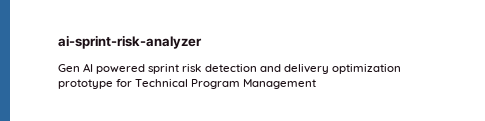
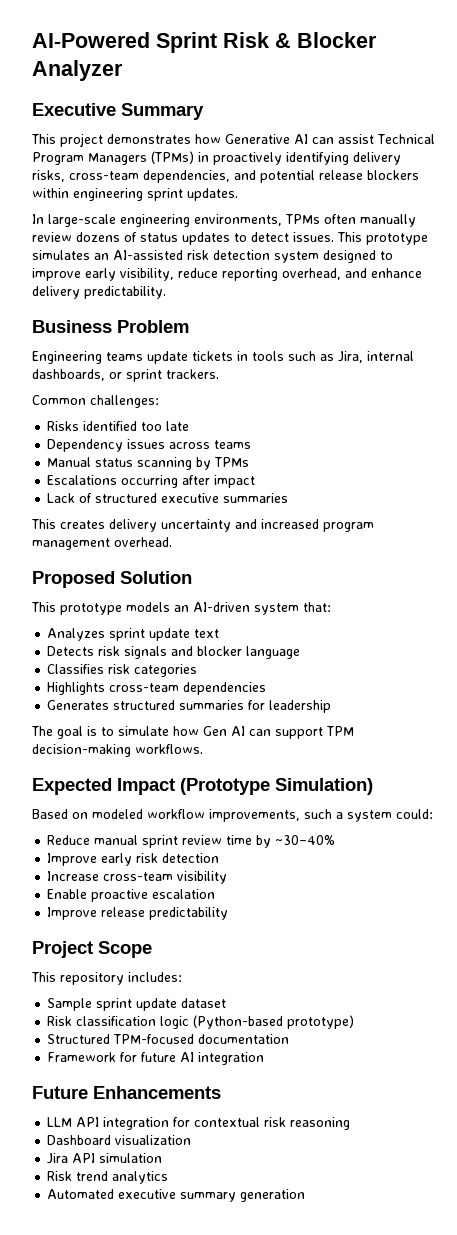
[58,35,202,49] [58,63,401,74] [58,79,317,89] ai-sprint-risk-analyzer // Gen AI powered sprint risk detection and delivery optimization prototype for Technical Program Management -> [32,32,377,53] [32,60,123,81] [32,103,204,120] [31,133,435,147] [32,151,401,165] [32,170,419,183] [32,188,238,201] [32,214,416,227] [32,232,428,245] [32,250,393,263] [32,268,422,281] [32,286,166,299] [32,320,189,333] [32,351,414,364] [32,369,219,382] [32,395,159,408] [47,421,190,431] [47,439,252,452] [47,457,250,470] [47,475,256,488] [47,493,289,503] [31,519,374,532] [32,537,172,550] [32,571,192,588] [31,602,331,615] [47,628,220,641] [47,646,301,659] [47,664,198,677] [47,682,267,695] [47,700,332,713] [31,726,354,739] [32,744,203,757] [32,778,373,795] [32,809,433,822] [47,835,336,848] [47,853,220,866] [47,871,228,884] [47,889,216,902] [47,907,229,920] [32,941,152,958] [31,972,182,985] [47,998,227,1011] [47,1015,355,1029] [47,1034,290,1044] [47,1052,265,1065] [32,1086,221,1099] [47,1117,351,1130] [47,1135,192,1145] [47,1153,163,1164] [47,1171,169,1184] [47,1189,306,1202] AI-Powered Sprint Risk & Blocker Analyzer // Executive Summary // This project demonstrates how Generative AI can assist Technical Program Managers (TPMs) in proactively identifying delivery risks, cross-team dependencies, and potential release blockers within engineering sprint updates. // In large-scale engineering environments, TPMs often manually review dozens of status updates to detect issues. This prototype simulates an AI-assisted risk detection system designed to improve early visibility, reduce reporting overhead, and enhance delivery predictability. // Business Problem // Engineering teams update tickets in tools such as Jira, internal dashboards, or sprint trackers. // Common challenges: // Risks identified too late // Dependency issues across teams // Manual status scanning by TPMs // Escalations occurring after impact // Lack of structured executive summaries // This creates delivery uncertainty and increased program management overhead. // Proposed Solution // This prototype models an AI-driven system that: // Analyzes sprint update text // Detects risk signals and blocker language // Classifies risk categories // Highlights cross-team dependencies // Generates structured summaries for leadership // The goal is to simulate how Gen AI can support TPM decision-making workflows. // Expected Impact (Prototype Simulation) // Based on modeled workflow improvements, such a system could: // Reduce manual sprint review time by ~30–40% // Improve early risk detection // Increase cross-team visibility // Enable proactive escalation // Improve release predictability // Project Scope // This repository includes: // Sample sprint update dataset // Risk classification logic (Python-based prototype) // Structured TPM-focused documentation // Framework for future AI integration // Future Enhancements // LLM API integration for contextual risk reasoning // Dashboard visualization // Jira API simulation // Risk trend analytics // Automated executive summary generation

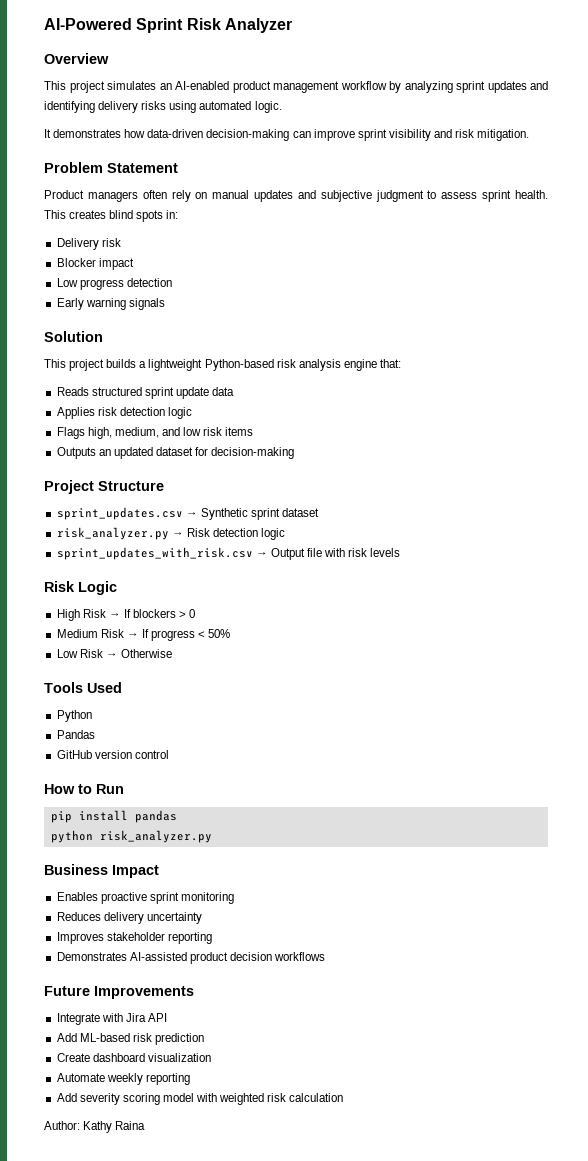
[275,32,377,48] & Blocker -> (221, 24) none
[32,103,204,120] [31,133,435,147] [32,151,401,165] [32,170,419,183] [32,188,238,201] [32,214,416,227] [32,232,428,245] [32,250,393,263] [32,268,422,281] [32,286,166,299] [32,320,189,333] [32,351,414,364] [32,369,219,382] [32,395,159,408] [47,421,190,431] [47,439,252,452] [47,457,250,470] [47,475,256,488] [47,493,289,503] [31,519,374,532] [32,537,172,550] [32,571,192,588] [31,602,331,615] [47,628,220,641] [47,646,301,659] [47,664,198,677] [47,682,267,695] [47,700,332,713] [31,726,354,739] [32,744,203,757] [32,778,373,795] [32,809,433,822] [47,835,336,848] [47,853,220,866] [47,871,228,884] [47,889,216,902] [47,907,229,920] [32,941,152,958] [31,972,182,985] [47,998,227,1011] [47,1015,355,1029] [47,1034,290,1044] [47,1052,265,1065] [32,1086,221,1099] [47,1117,351,1130] [47,1135,192,1145] [47,1153,163,1164] [47,1171,169,1184] [47,1189,306,1202] Executive Summary // This project demonstrates how Generative AI can assist Technical Program Managers (TPMs) in proactively identifying delivery risks, cross-team dependencies, and potential release blockers within engineering sprint updates. // In large-scale engineering environments, TPMs often manually review dozens of status updates to detect issues. This prototype simulates an AI-assisted risk detection system designed to improve early visibility, reduce reporting overhead, and enhance delivery predictability. // Business Problem // Engineering teams update tickets in tools such as Jira, internal dashboards, or sprint trackers. // Common challenges: // Risks identified too late // Dependency issues across teams // Manual status scanning by TPMs // Escalations occurring after impact // Lack of structured executive summaries // This creates delivery uncertainty and increased program management overhead. // Proposed Solution // This prototype models an AI-driven system that: // Analyzes sprint update text // Detects risk signals and blocker language // Classifies risk categories // Highlights cross-team dependencies // Generates structured summaries for leadership // The goal is to simulate how Gen AI can support TPM decision-making workflows. // Expected Impact (Prototype Simulation) // Based on modeled workflow improvements, such a system could: // Reduce manual sprint review time by ~30–40% // Improve early risk detection // Increase cross-team visibility // Enable proactive escalation // Improve release predictability // Project Scope // This repository includes: // Sample sprint update dataset // Risk classification logic (Python-based prototype) // Structured TPM-focused documentation // Framework for future AI integration // Future Enhancements // LLM API integration for contextual risk reasoning // Dashboard visualization // Jira API simulation // Risk trend analytics // Automated executive summary generation -> [44,53,109,64] [44,81,548,93] [44,101,282,113] [44,129,530,141] [44,162,178,173] [44,190,549,202] [44,210,179,222] [56,238,121,250] [56,258,134,270] [56,278,172,290] [56,298,165,310] [44,331,103,342] [44,359,401,371] [56,387,235,399] [56,407,192,419] [56,427,254,439] [56,447,295,459] [44,480,164,494] [56,507,320,520] [56,527,286,540] [56,547,401,560] [44,581,117,595] [56,609,196,621] [56,629,231,641] [56,649,172,658] [44,682,122,693] [56,710,92,722] [56,730,95,739] [56,750,169,759] [44,784,124,794] [50,810,177,823] [50,830,212,843] [44,864,159,878] [56,892,234,904] [56,912,202,924] [56,932,212,944] [56,952,326,964] [44,986,194,999] [56,1013,167,1025] [56,1033,204,1045] [56,1053,211,1062] [56,1073,190,1085] [56,1093,344,1105] [44,1121,146,1133] Overview // This project simulates an AI-enabled product management workflow by analyzing sprint updates and identifying delivery risks using automated logic. // It demonstrates how data-driven decision-making can improve sprint visibility and risk mitigation. // Problem Statement // Product managers often rely on manual updates and subjective judgment to assess sprint health. This creates blind spots in: // Delivery risk // Blocker impact // Low progress detection // Early warning signals // Solution // This project builds a lightweight Python-based risk analysis engine that: // Reads structured sprint update data // Applies risk detection logic // Flags high, medium, and low risk items // Outputs an updated dataset for decision-making // Project Structure // sprint_updates.csv → Synthetic sprint dataset // risk_analyzer.py → Risk detection logic // sprint_updates_with_risk.csv → Output file with risk levels // Risk Logic // High Risk → If blockers > 0 // Medium Risk → If progress < 50% // Low Risk → Otherwise // Tools Used // Python // Pandas // GitHub version control // How to Run // pip install pandas // python risk_analyzer.py // Business Impact // Enables proactive sprint monitoring // Reduces delivery uncertainty // Improves stakeholder reporting // Demonstrates AI-assisted product decision workflows // Future Improvements // Integrate with Jira API // Add ML-based risk prediction // Create dashboard visualization // Automate weekly reporting // Add severity scoring model with weighted risk calculation // Author: Kathy Raina

